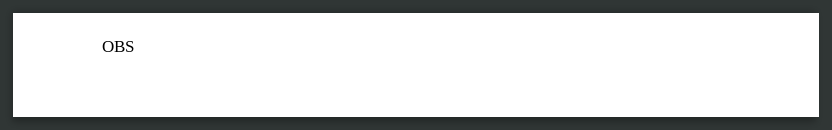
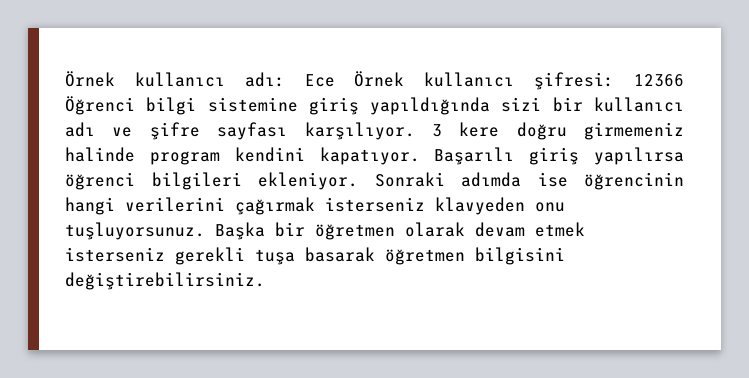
[102,41,134,52] OBS -> [65,71,684,90] [65,96,684,115] [65,122,684,140] [65,147,684,165] [65,172,684,190] [65,197,565,215] [65,222,585,240] [65,247,565,265] [65,272,265,290] Örnek kullanıcı adı: Ece Örnek kullanıcı şifresi: 12366 Öğrenci bilgi sistemine giriş yapıldığında sizi bir kullanıcı adı ve şifre sayfası karşılıyor. 3 kere doğru girmemeniz halinde program kendini kapatıyor. Başarılı giriş yapılırsa öğrenci bilgileri ekleniyor. Sonraki adımda ise öğrencinin hangi verilerini çağırmak isterseniz klavyeden onu tuşluyorsunuz. Başka bir öğretmen olarak devam etmek isterseniz gerekli tuşa basarak öğretmen bilgisini değiştirebilirsiniz.

